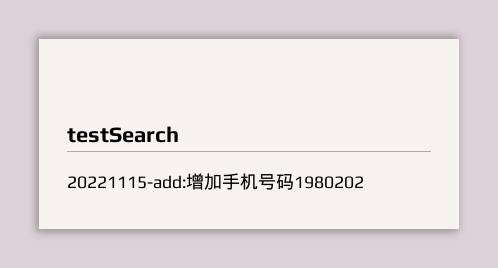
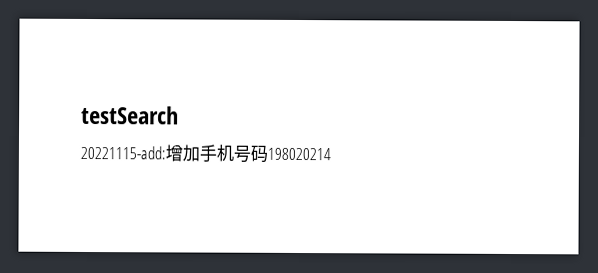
[294,176,364,189] 1980202 -> [267,147,331,161] 198020214

